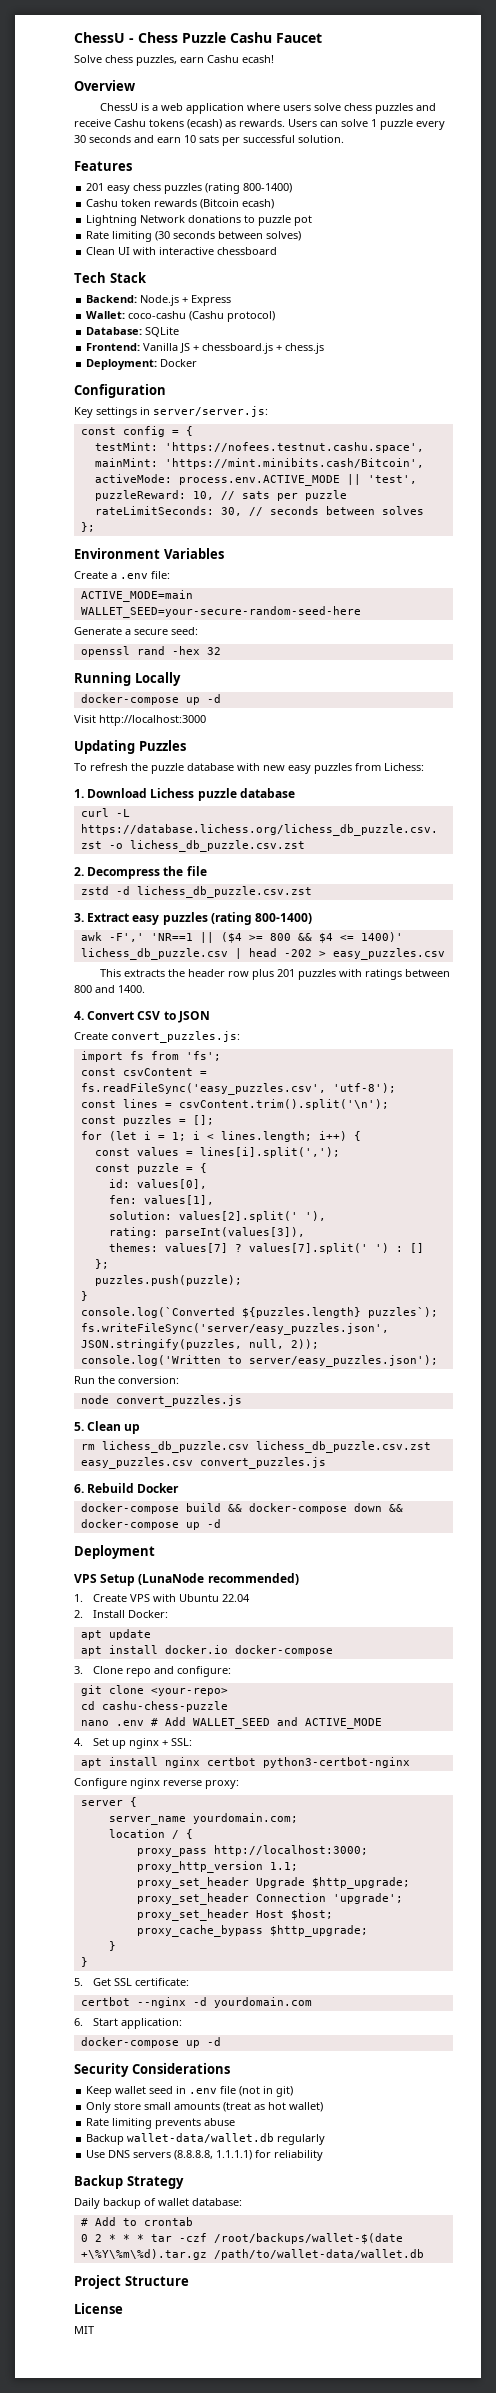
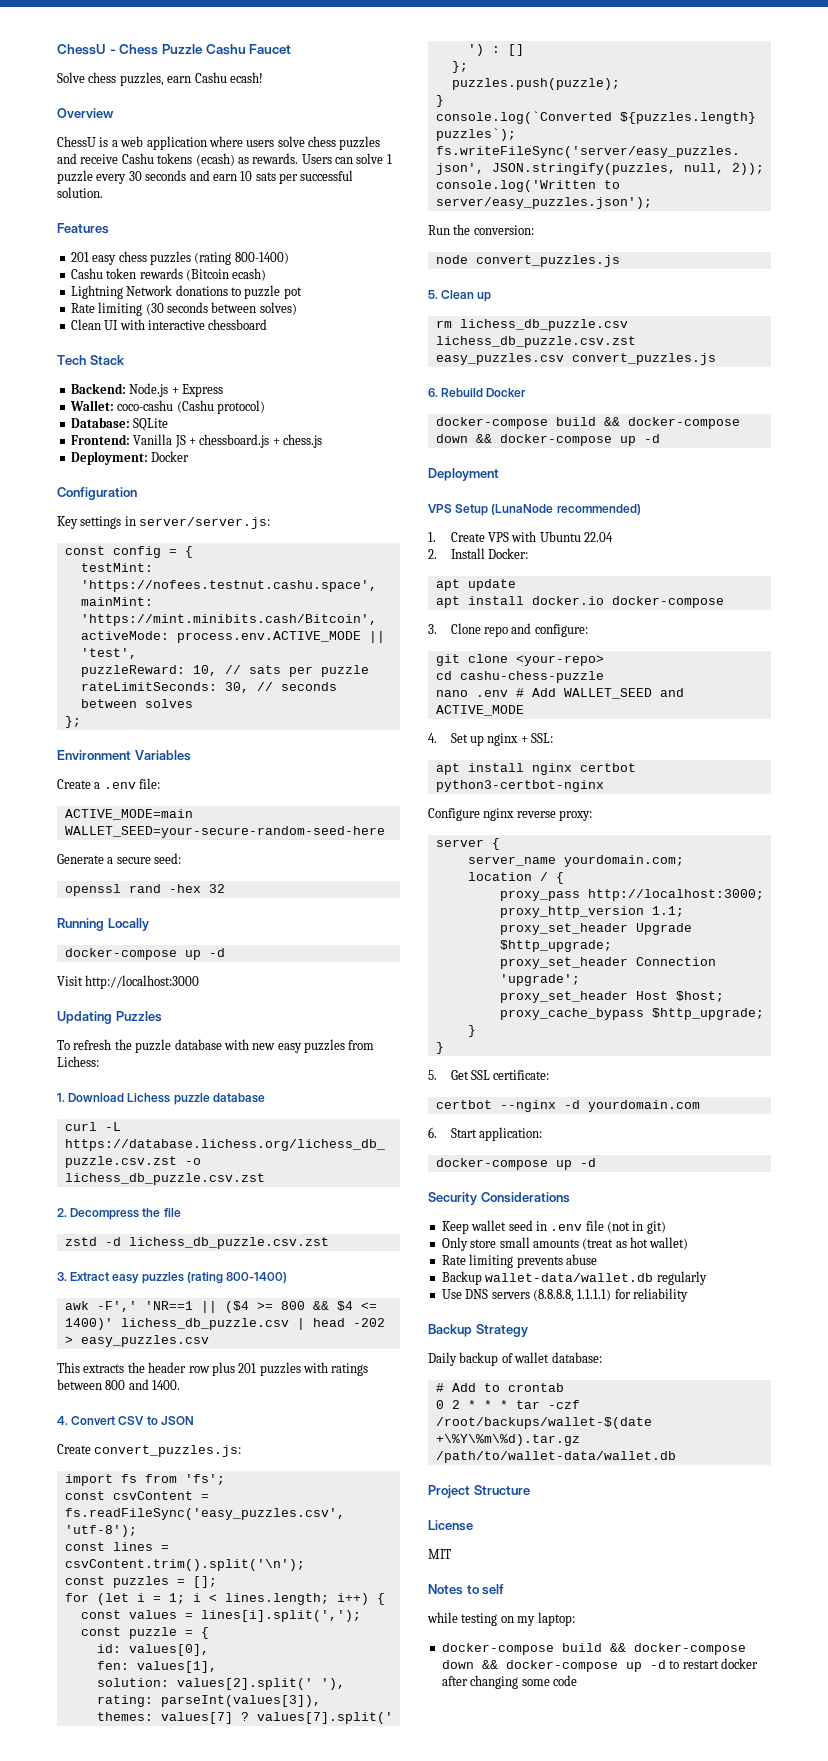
(94, 2330) none -> [428,1584,505,1595] [427,1612,575,1626] [441,1643,746,1655] [441,1658,758,1672] [441,1675,577,1689] // Notes to self // while testing on my laptop: // docker-compose build && docker-compose down && docker-compose up -d to restart docker after changing some code

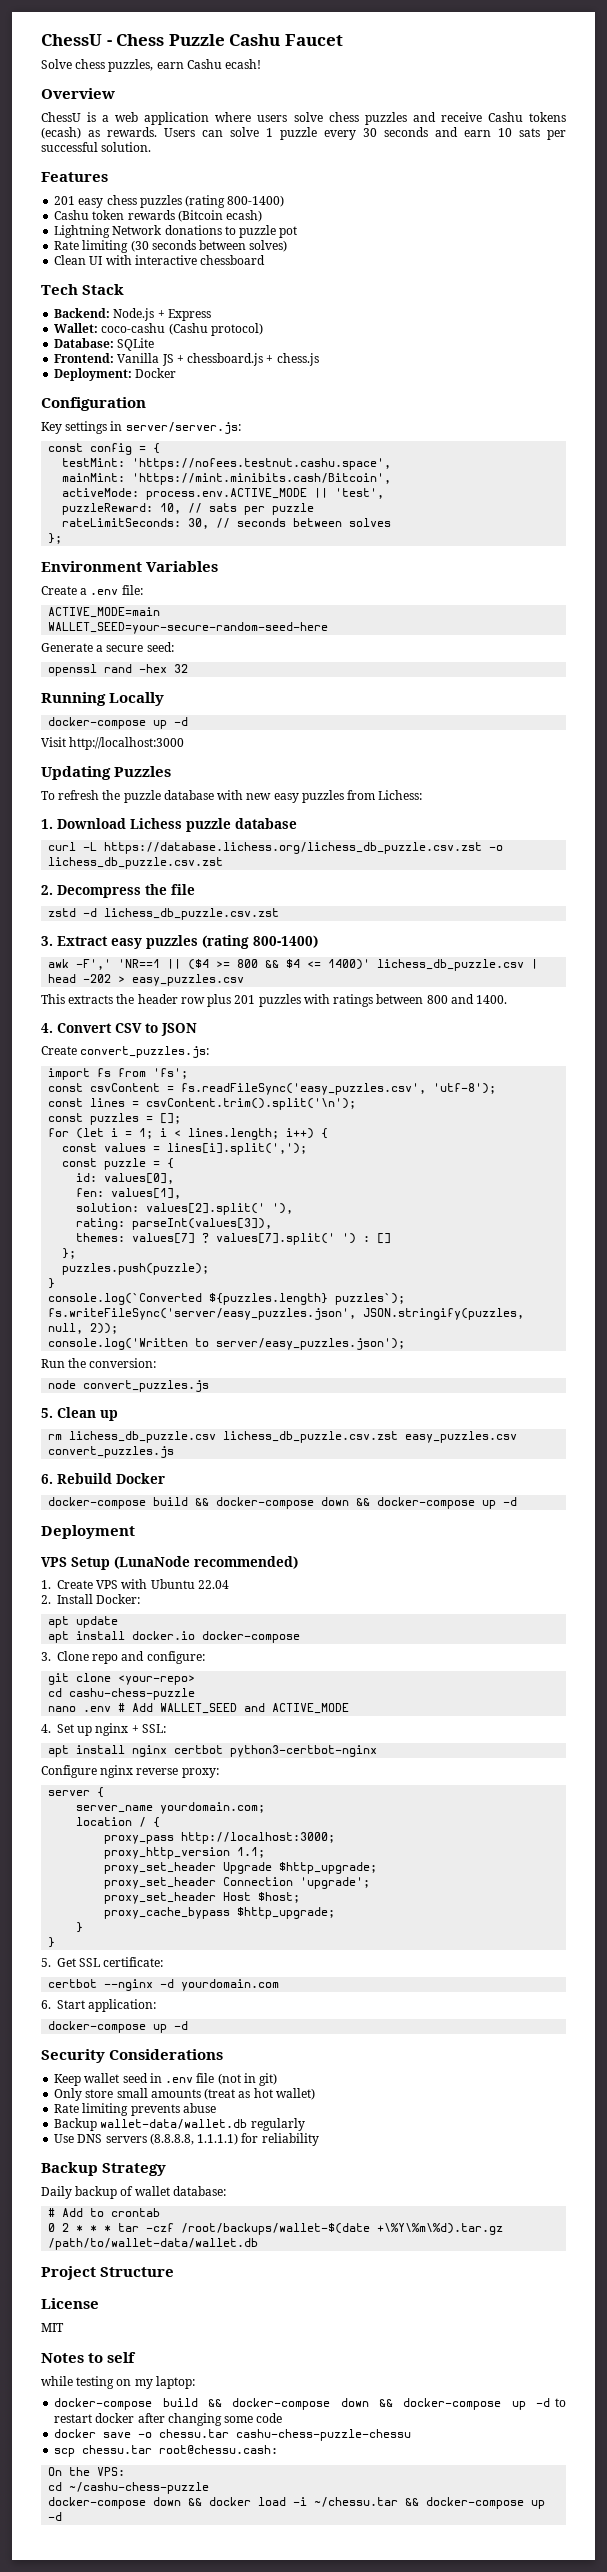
(577, 1680) none -> [54,2429,412,2441] [54,2445,279,2457] [48,2467,126,2476] [48,2482,210,2494] [48,2497,546,2509] [48,2512,63,2521] // docker save -o chessu.tar cashu-chess-puzzle-chessu // scp chessu.tar root@chessu.cash: // On the VPS: // cd ~/cashu-chess-puzzle // docker-compose down && docker load -i ~/chessu.tar && docker-compose up -d

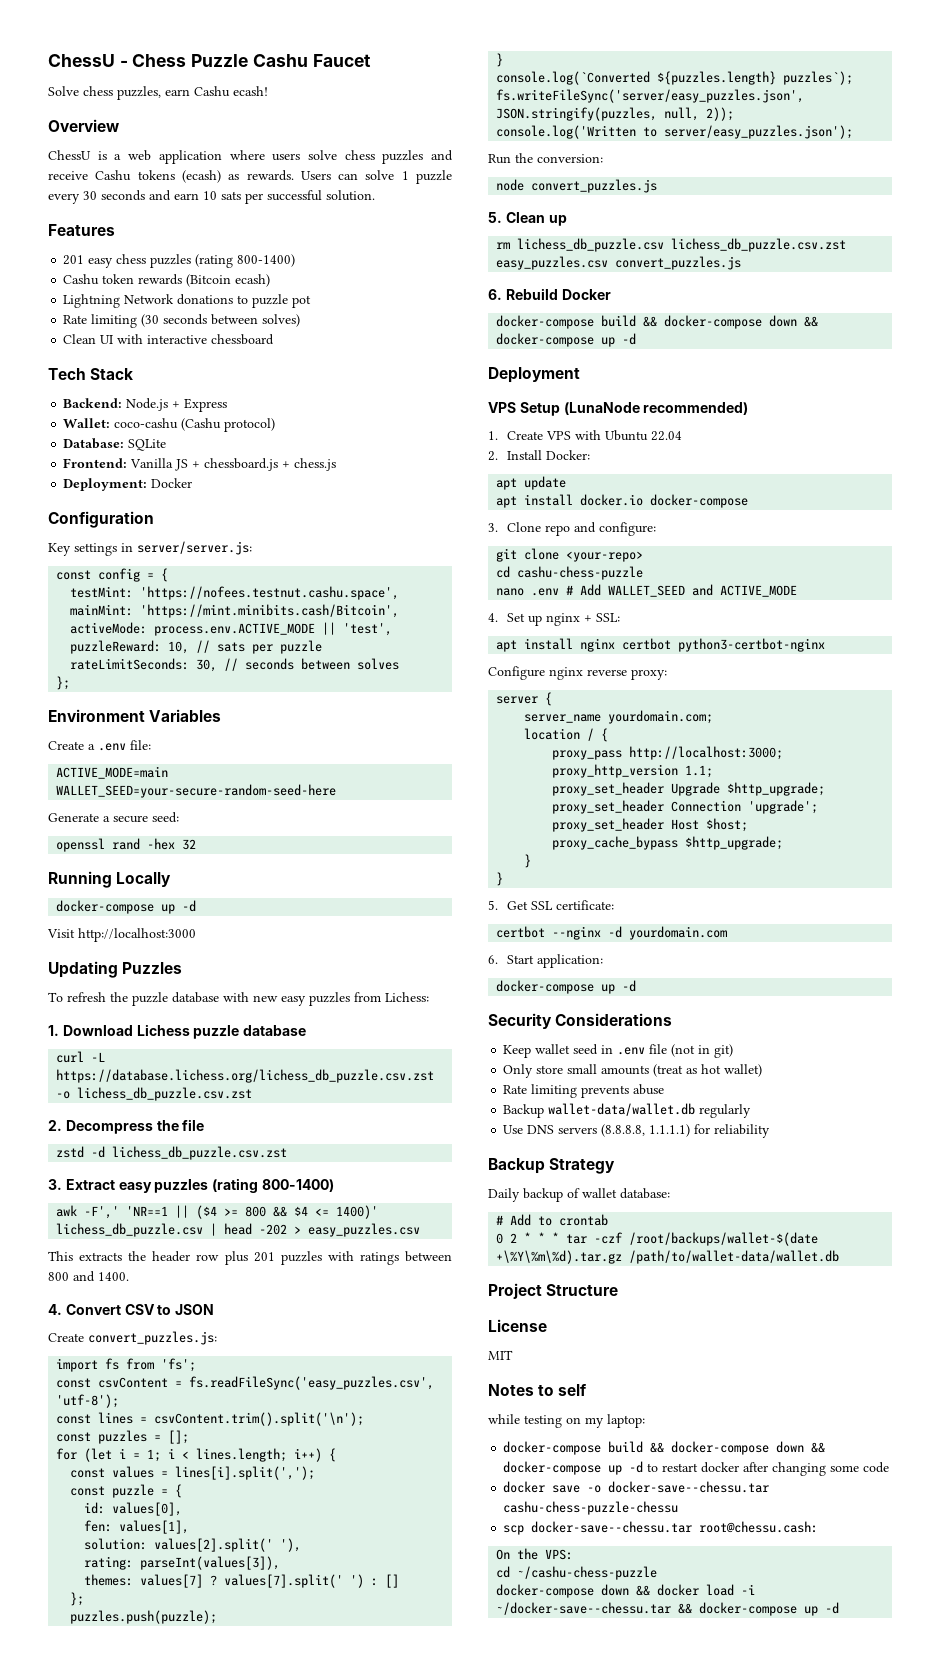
[159,2429,230,2438] chessu.tar -> [608,1481,770,1493] docker-save--chessu.tar
[82,2445,153,2454] chessu.tar -> [531,1521,693,1533] docker-save--chessu.tar
[314,2497,399,2507] ~/chessu.tar -> [496,1602,672,1615] ~/docker-save--chessu.tar

